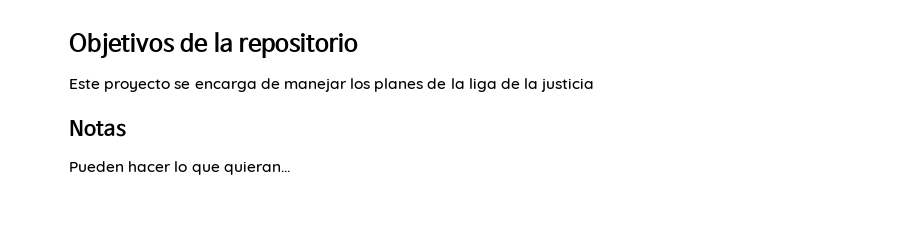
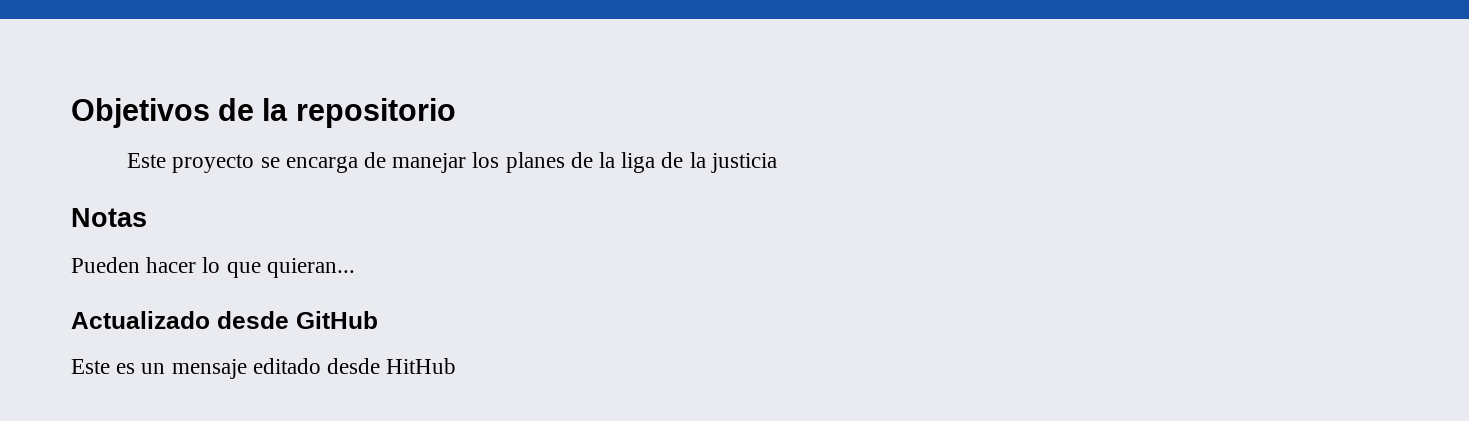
(290, 168) none -> [71,311,378,329] [71,358,457,379] // Actualizado desde GitHub // Este es un mensaje editado desde HitHub

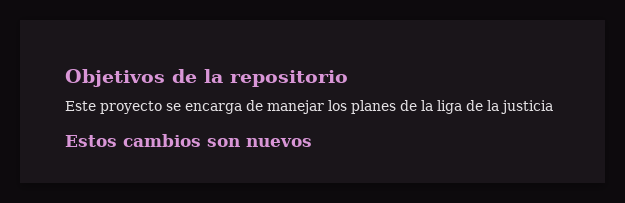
[71,208,147,227] [71,257,355,278] [71,311,378,329] [71,358,457,379] Notas // Pueden hacer lo que quieran... // Actualizado desde GitHub // Este es un mensaje editado desde HitHub -> [65,134,312,147] Estos cambios son nuevos

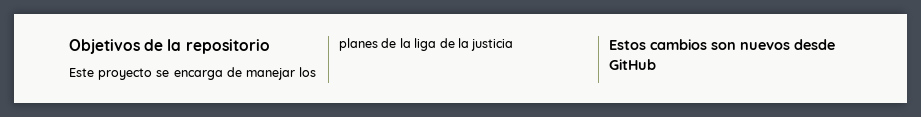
(312, 142) none -> [794,39,835,50] [609,59,656,70] desde GitHub

